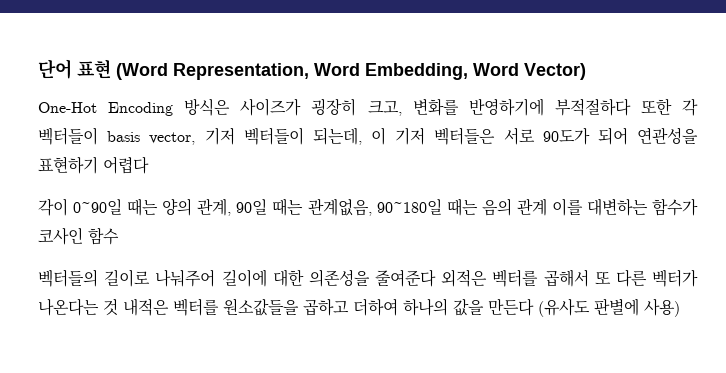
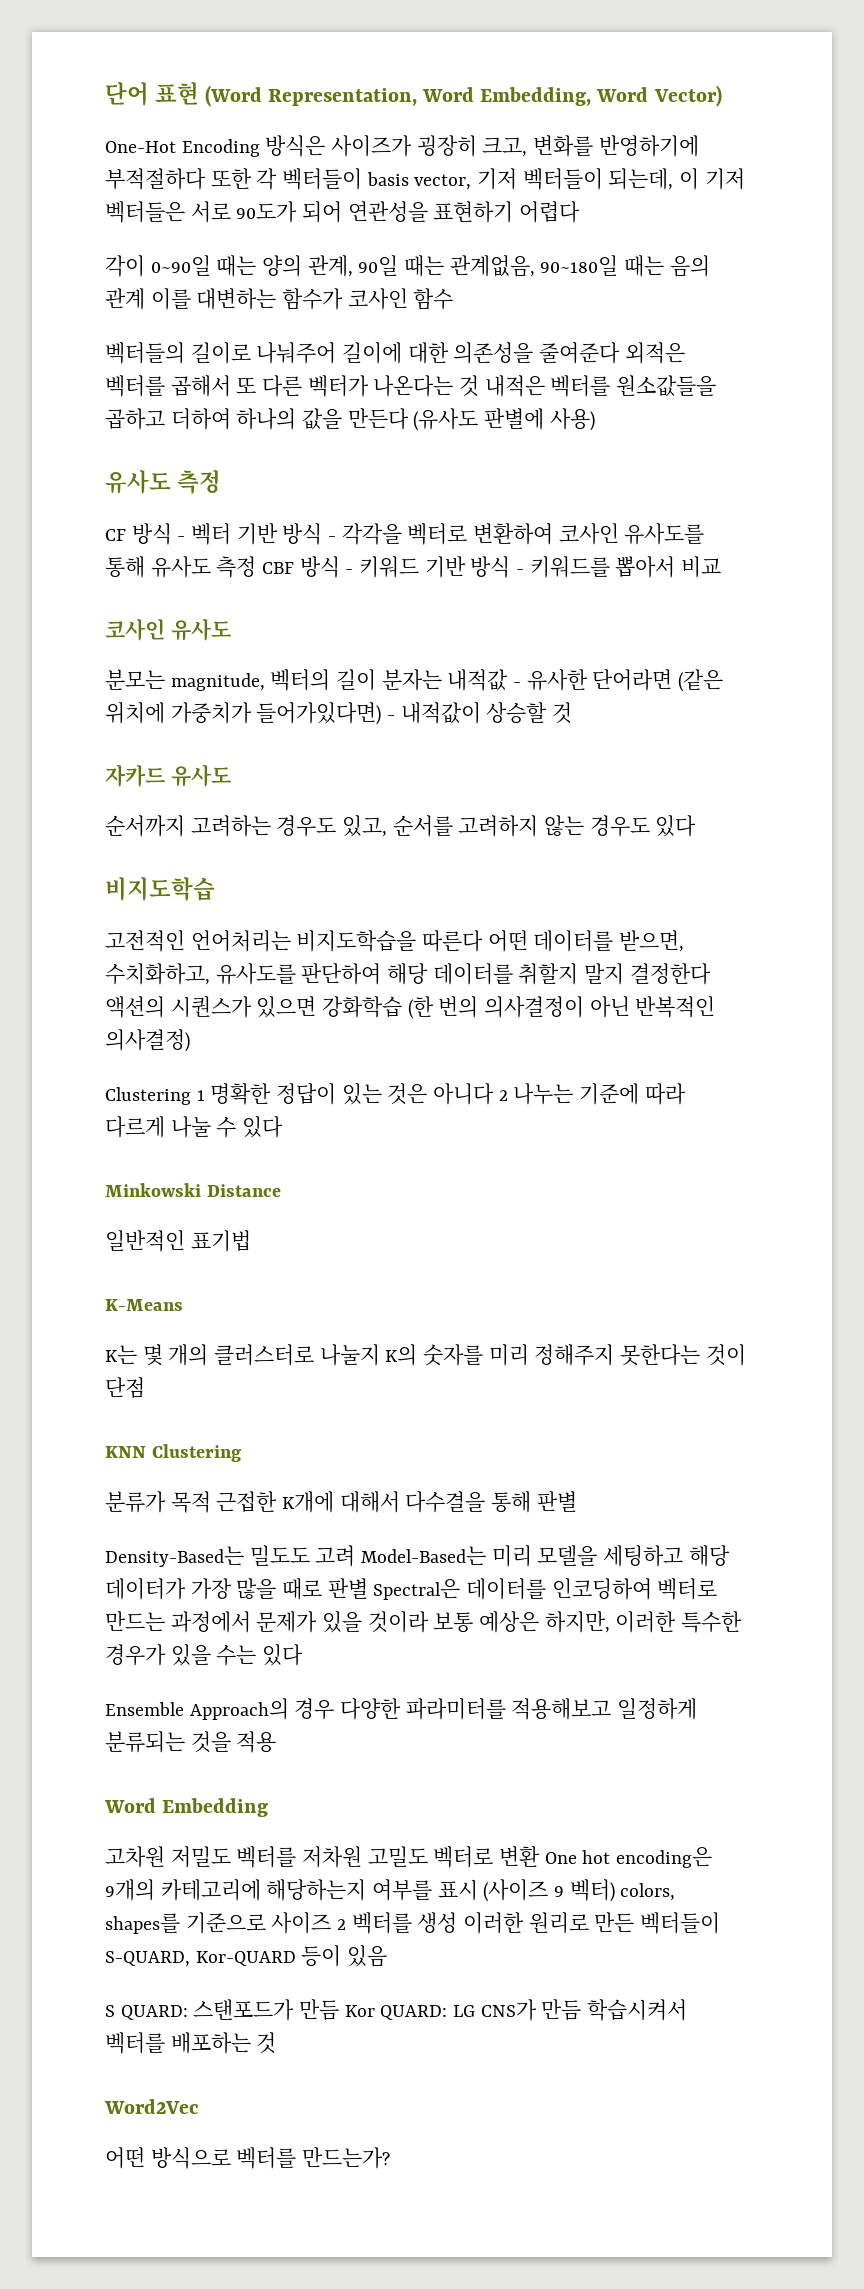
(680, 307) none -> [105,470,222,494] [105,523,705,545] [105,556,722,578] [105,618,231,641] [105,669,724,692] [105,702,573,725] [105,764,231,787] [105,815,697,837] [105,877,215,901] [105,930,685,952] [105,963,711,985] [105,996,716,1019] [105,1029,190,1052] [105,1083,686,1105] [105,1116,284,1138] [105,1183,281,1197] [105,1230,251,1252] [105,1299,183,1311] [105,1344,746,1366] [105,1377,145,1398] [105,1444,241,1462] [105,1491,577,1513] [105,1545,730,1567] [105,1578,718,1600] [105,1611,743,1633] [105,1644,304,1666] [105,1698,698,1720] [105,1731,277,1753] [104,1798,269,1817] [105,1846,713,1868] [105,1879,676,1902] [105,1912,721,1934] [105,1945,388,1967] [105,1999,688,2021] [105,2032,277,2054] [104,2099,199,2114] [105,2147,391,2169] // 유사도 측정 // CF 방식 - 벡터 기반 방식 - 각각을 벡터로 변환하여 코사인 유사도를 통해 유사도 측정 CBF 방식 - 키워드 기반 방식 - 키워드를 뽑아서 비교 // 코사인 유사도 // 분모는 magnitude, 벡터의 길이 분자는 내적값 - 유사한 단어라면 (같은 위치에 가중치가 들어가있다면) - 내적값이 상승할 것 // 자카드 유사도 // 순서까지 고려하는 경우도 있고, 순서를 고려하지 않는 경우도 있다 // 비지도학습 // 고전적인 언어처리는 비지도학습을 따른다 어떤 데이터를 받으면, 수치화하고, 유사도를 판단하여 해당 데이터를 취할지 말지 결정한다 액션의 시퀀스가 있으면 강화학습 (한 번의 의사결정이 아닌 반복적인 의사결정) // Clustering 1 명확한 정답이 있는 것은 아니다 2 나누는 기준에 따라 다르게 나눌 수 있다 // Minkowski Distance // 일반적인 표기법 // K-Means // K는 몇 개의 클러스터로 나눌지 K의 숫자를 미리 정해주지 못한다는 것이 단점 // KNN Clustering // 분류가 목적 근접한 K개에 대해서 다수결을 통해 판별 // Density-Based는 밀도도 고려 Model-Based는 미리 모델을 세팅하고 해당 데이터가 가장 많을 때로 판별 Spectral은 데이터를 인코딩하여 벡터로 만드는 과정에서 문제가 있을 것이라 보통 예상은 하지만, 이러한 특수한 경우가 있을 수는 있다 // Ensemble Approach의 경우 다양한 파라미터를 적용해보고 일정하게 분류되는 것을 적용 // Word Embedding // 고차원 저밀도 벡터를 저차원 고밀도 벡터로 변환 One hot encoding은 9개의 카테고리에 해당하는지 여부를 표시 (사이즈 9 벡터) colors, shapes를 기준으로 사이즈 2 벡터를 생성 이러한 원리로 만든 벡터들이 S-QUARD, Kor-QUARD 등이 있음 // S QUARD: 스탠포드가 만듬 Kor QUARD: LG CNS가 만듬 학습시켜서 벡터를 배포하는 것 // Word2Vec // 어떤 방식으로 벡터를 만드는가?

